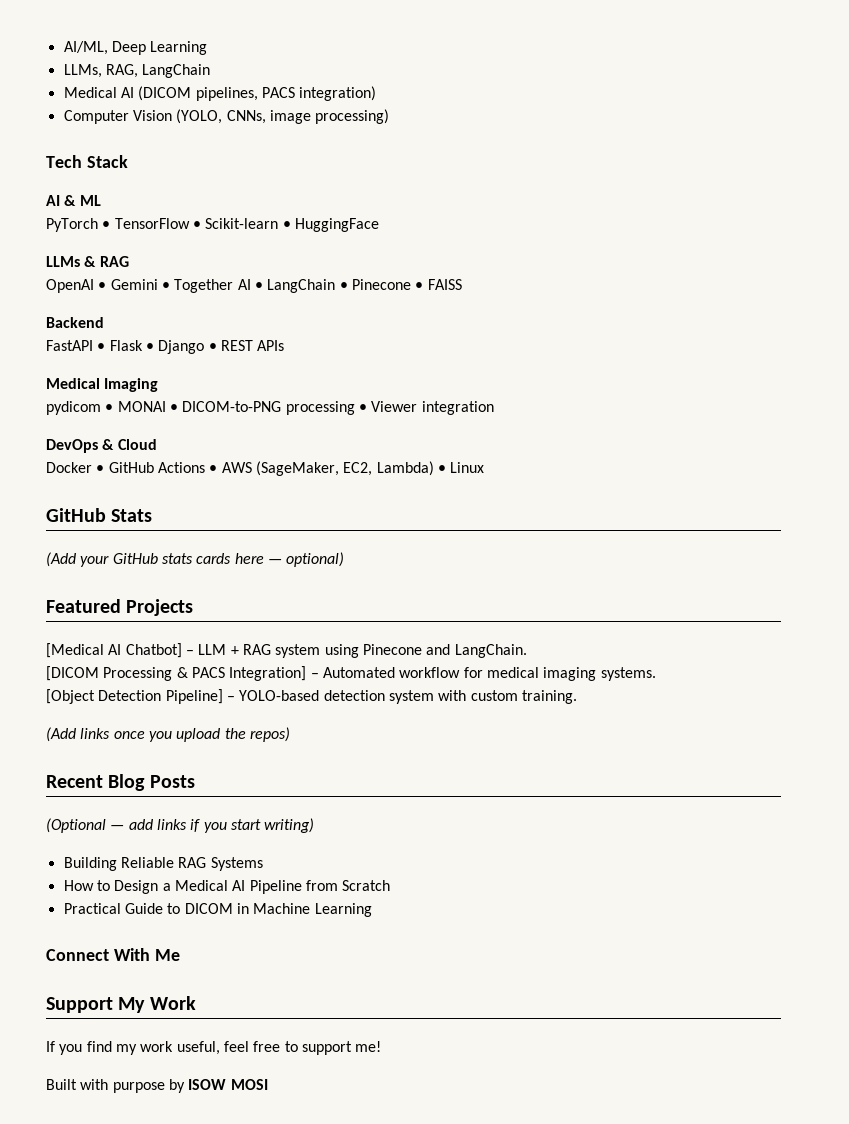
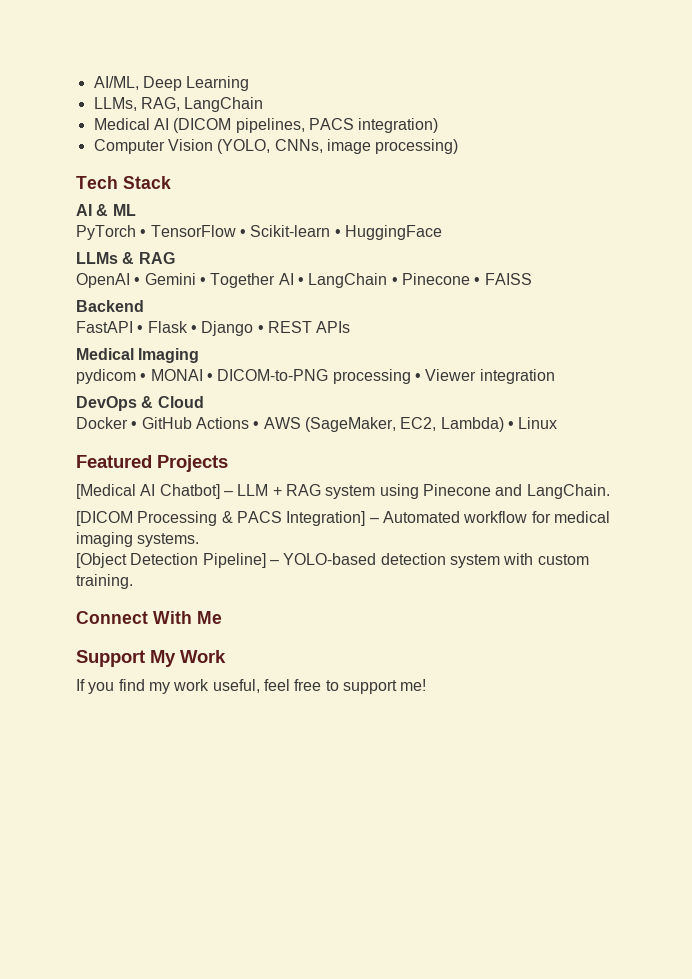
[46,508,153,522] [46,552,345,567] // GitHub Stats // (Add your GitHub stats cards here — optional) -> (558, 423) none
[46,727,290,742] [46,774,195,791] [46,818,315,833] [63,857,263,871] [63,880,391,894] [63,903,372,917] // (Add links once you upload the repos) // Recent Blog Posts // (Optional — add links if you start writing) // Building Reliable RAG Systems // How to Design a Medical AI Pipeline from Scratch // Practical Guide to DICOM in Machine Learning -> (133, 581) none
[46,1079,268,1093] // Built with purpose by ISOW MOSI -> (427, 685) none

